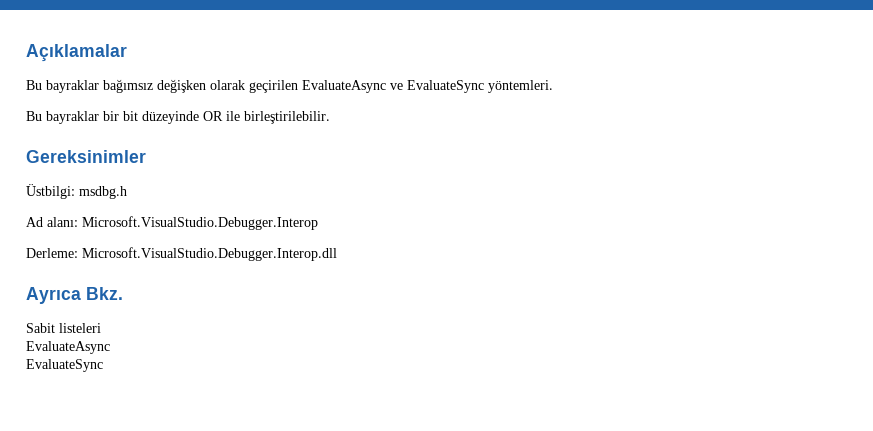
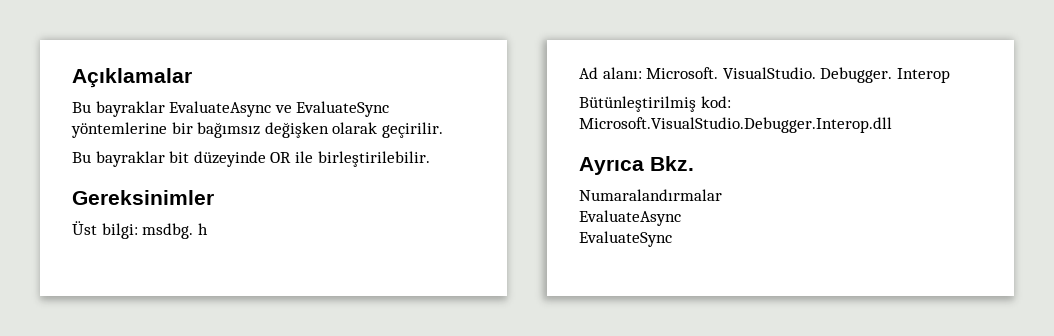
[103,79,553,93] [26,111,119,124] bağımsız değişken olarak geçirilen EvaluateAsync ve EvaluateSync yöntemleri. // Bu bayraklar bir -> [169,101,390,117] [71,122,443,138] [72,151,165,167] EvaluateAsync ve EvaluateSync yöntemlerine bir bağımsız değişken olarak geçirilir. // Bu bayraklar
[26,184,127,199] [26,216,318,230] [26,248,78,258] Üstbilgi: msdbg.h // Ad alanı: Microsoft.VisualStudio.Debugger.Interop // Derleme: -> [72,221,208,239] [579,67,950,83] [579,96,731,112] Üst bilgi: msdbg. h // Ad alanı: Microsoft. VisualStudio. Debugger. Interop // Bütünleştirilmiş kod:
[26,323,101,333] Sabit listeleri -> [579,189,722,201] Numaralandırmalar

